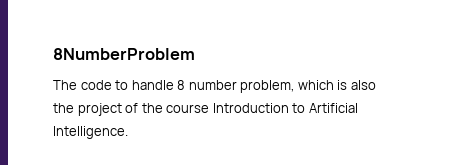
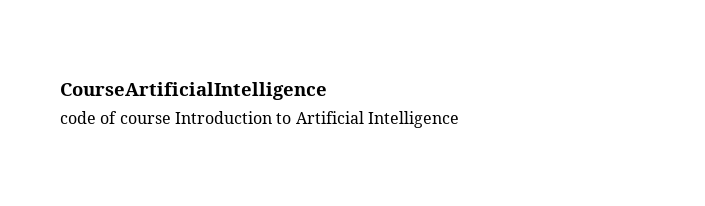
[53,48,195,60] [53,80,376,93] [53,103,163,116] 8NumberProblem // The code to handle 8 number problem, which is also the project of the -> [60,82,327,100] [60,111,118,124] CourseArtificialIntelligence // code of
[53,126,128,139] Intelligence. -> [367,111,459,128] Intelligence

